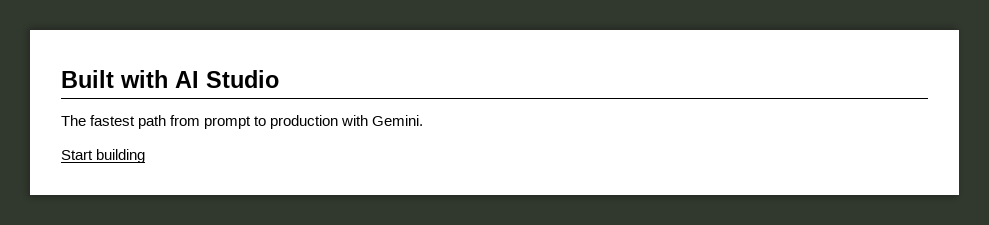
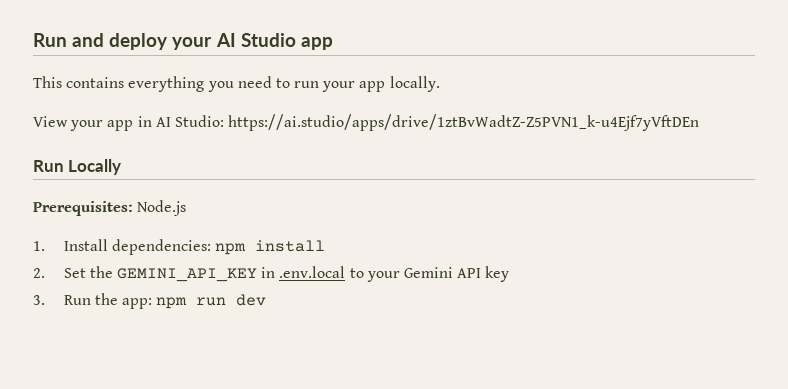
[61,70,279,88] [61,115,424,129] [61,149,146,163] Built with AI Studio // The fastest path from prompt to production with Gemini. // Start building -> [33,33,333,50] [33,76,440,92] [33,114,700,131] [33,159,122,175] [33,200,187,216] [33,239,325,255] [33,266,510,282] [33,293,267,309] Run and deploy your AI Studio app // This contains everything you need to run your app locally. // View your app in AI Studio: https://ai.studio/apps/drive/1ztBvWadtZ-Z5PVN1_k-u4Ejf7yVftDEn // Run Locally // Prerequisites: Node.js // 1. Install dependencies: npm install // 2. Set the GEMINI_API_KEY in .env.local to your Gemini API key // 3. Run the app: npm run dev

